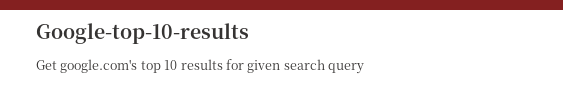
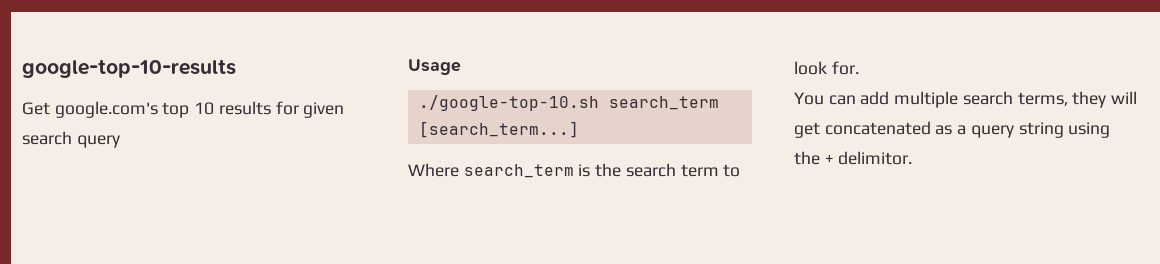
[36,23,249,44] Google-top-10-results -> [22,59,236,78] google-top-10-results
(364, 68) none -> [408,59,461,75] [418,95,719,111] [418,121,579,138] [408,163,741,178] [794,61,859,75] [794,91,1138,108] [794,121,1111,138] [794,151,913,165] // Usage // ./google-top-10.sh search_term [search_term...] // Where search_term is the search term to look for. // You can add multiple search terms, they will get concatenated as a query string using the + delimitor.

